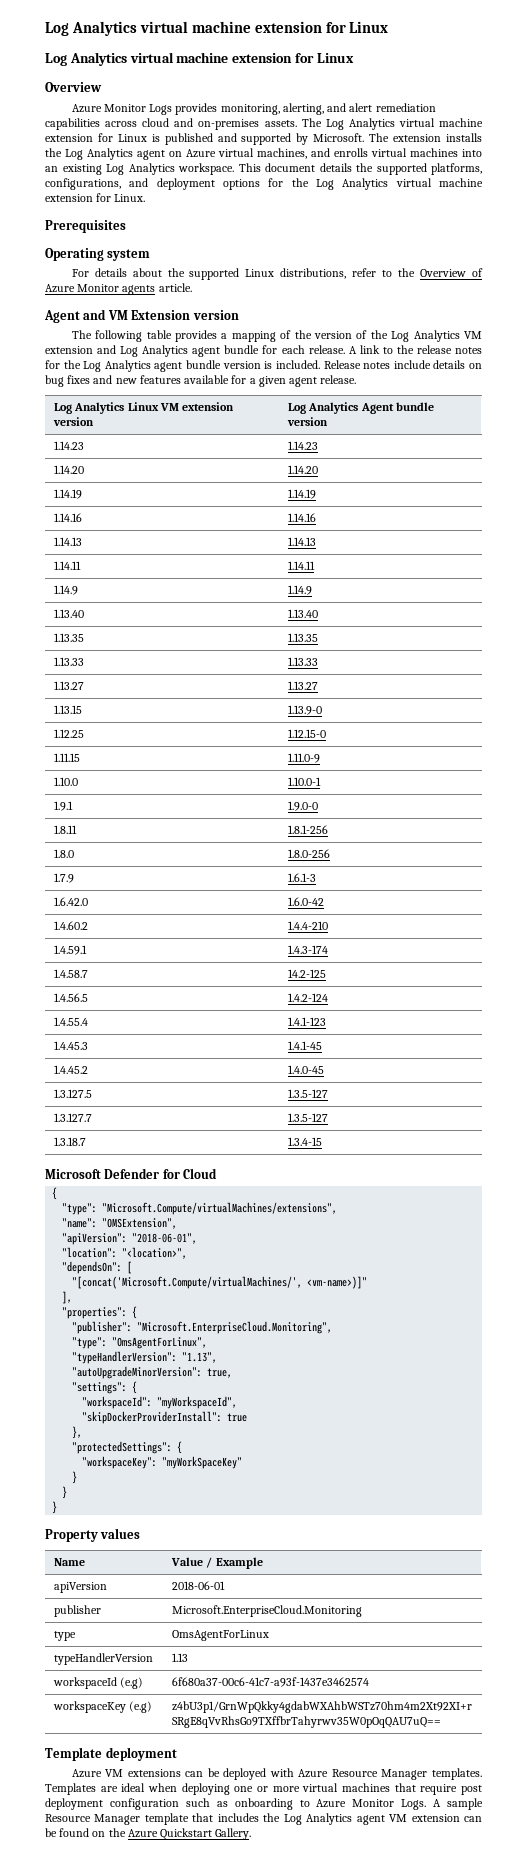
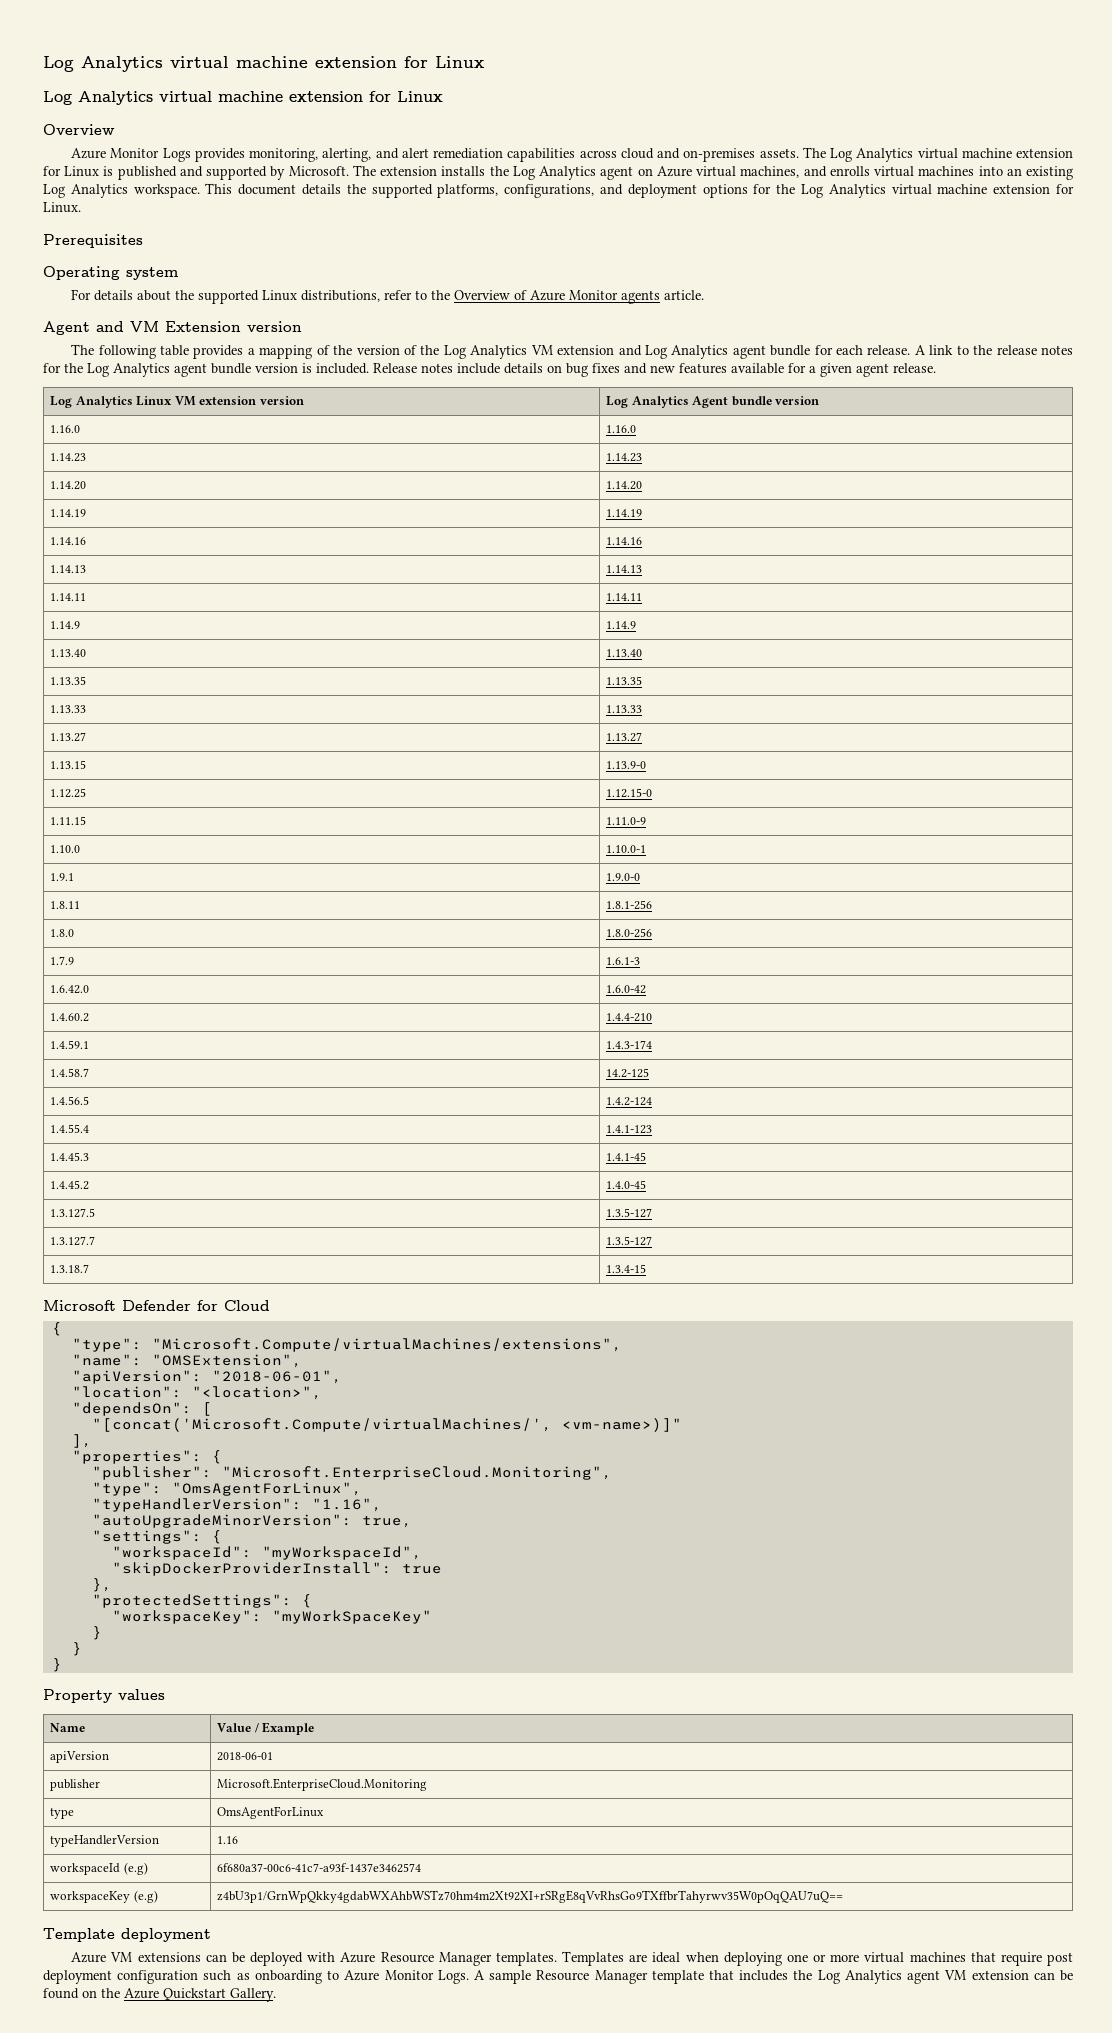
(329, 421) none -> [50,425,81,433] [606,425,637,433] // 1.16.0 | 1.16.0
[182,1352,218,1363] "1.13", -> [311,1498,382,1512] "1.16",
[172,1653,189,1662] 1.13 -> [217,1836,239,1844] 1.16

